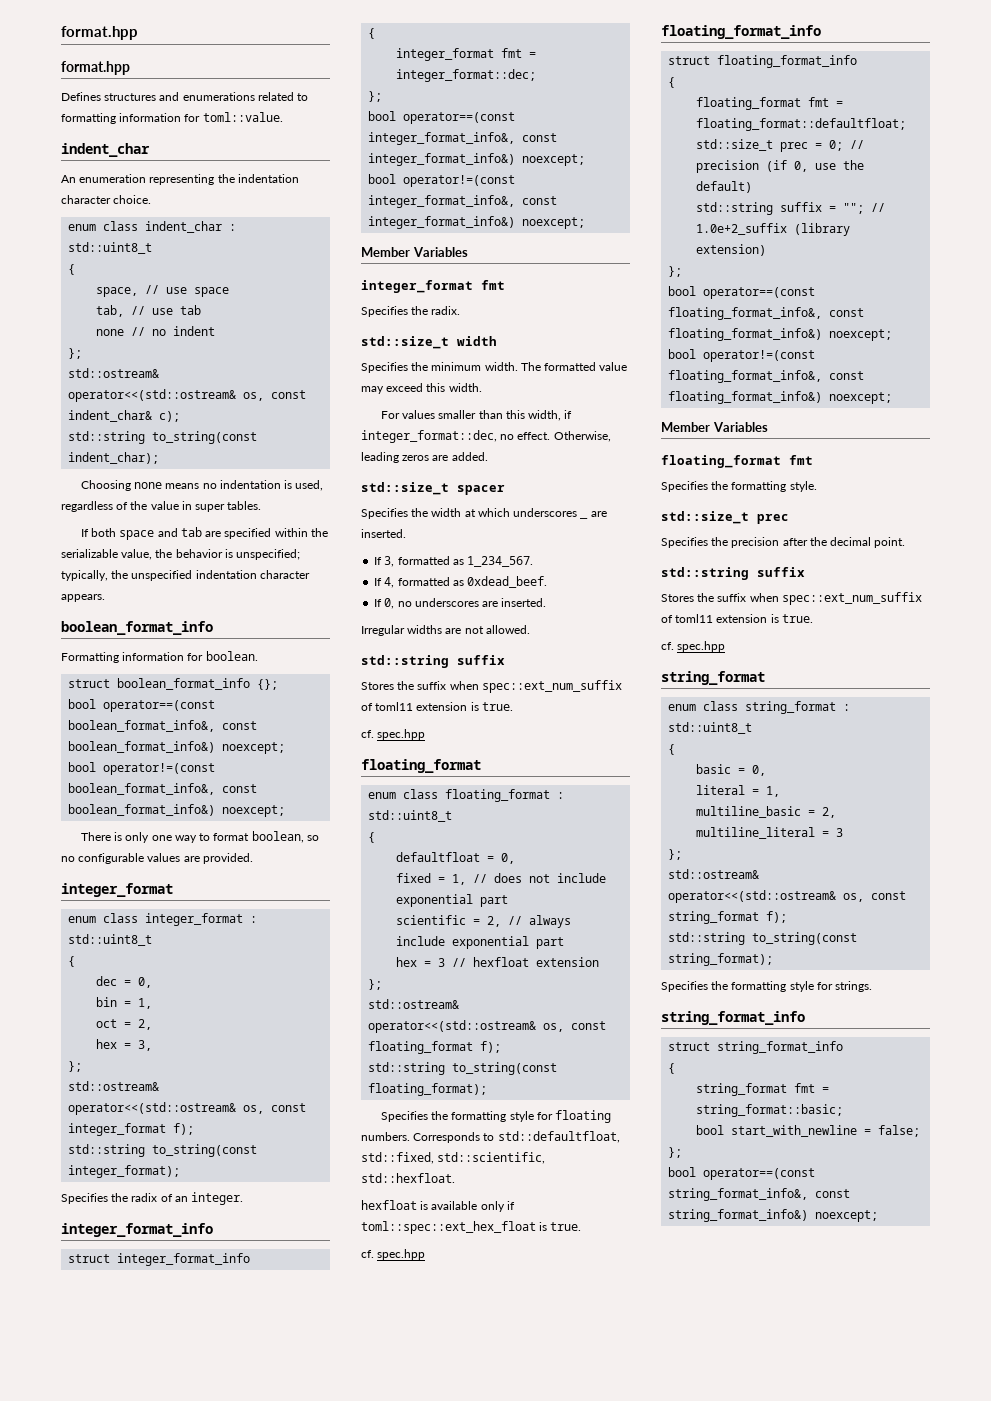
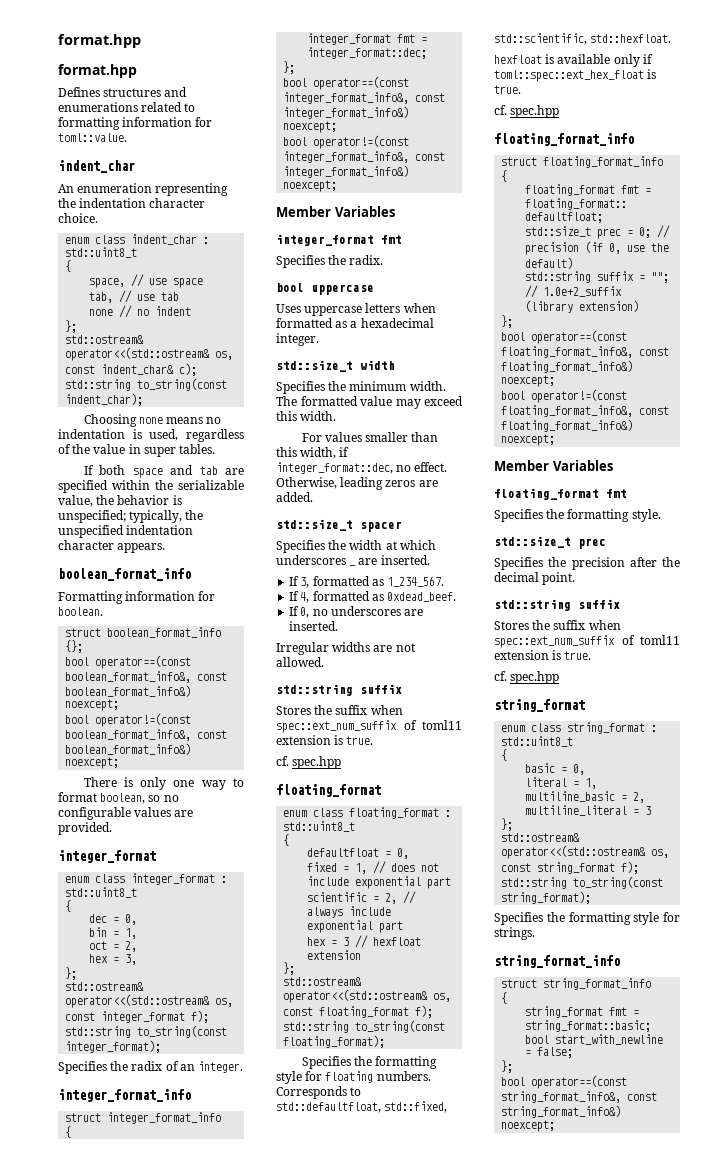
(461, 310) none -> [276,283,374,295] [276,303,436,316] [276,318,434,328] [276,333,319,346] // bool uppercase // Uses uppercase letters when formatted as a hexadecimal integer.

